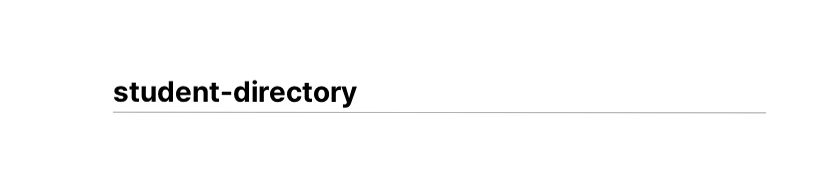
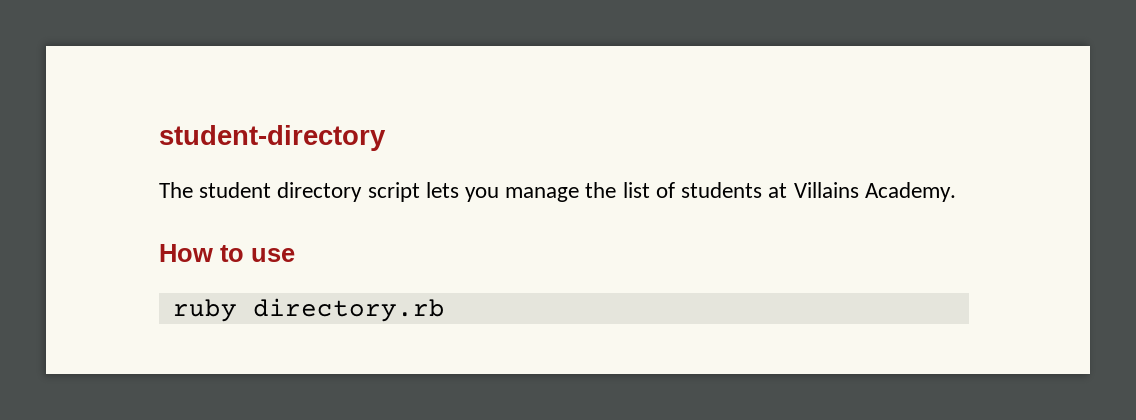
(358, 93) none -> [159,182,956,202] [159,244,295,262] [172,298,445,322] // The student directory script lets you manage the list of students at Villains Academy. // How to use // ruby directory.rb

